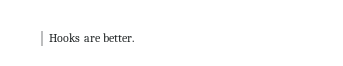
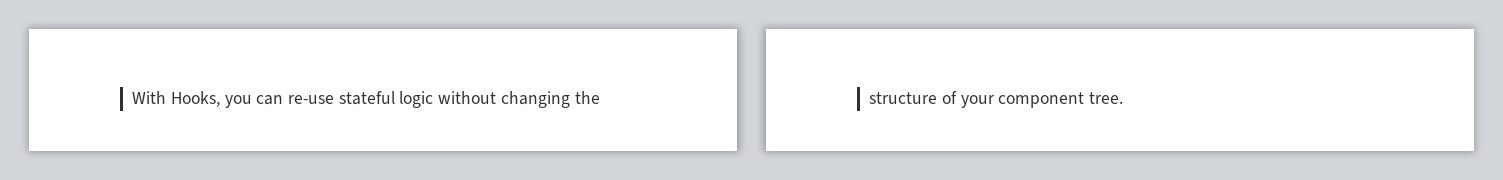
[49,33,134,42] Hooks are better. -> [132,91,1124,108] With Hooks, you can re-use stateful logic without changing the structure of your component tree.

